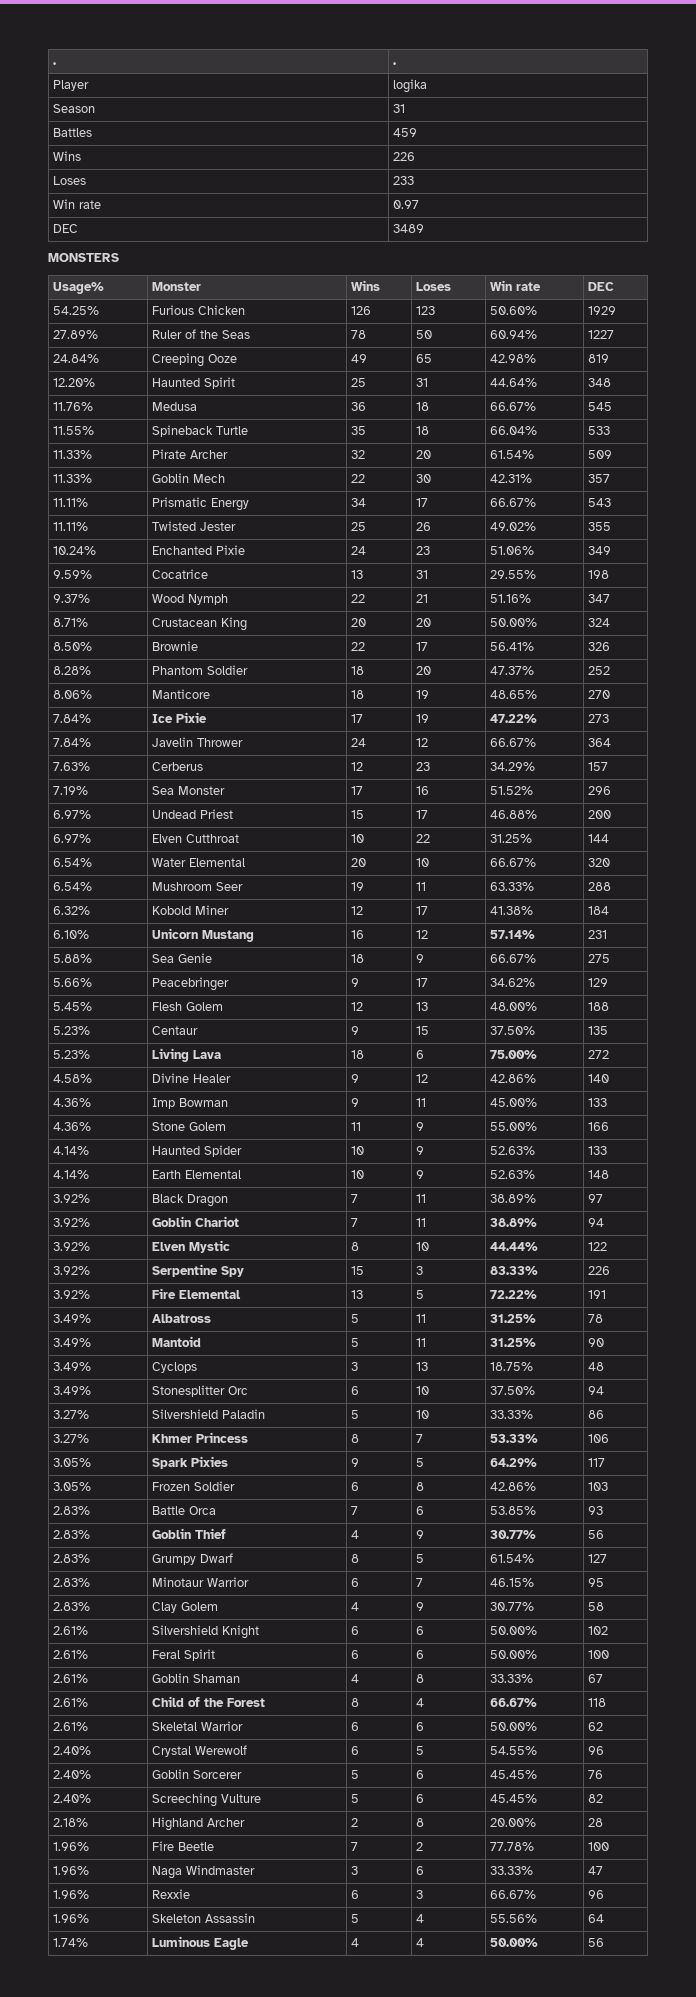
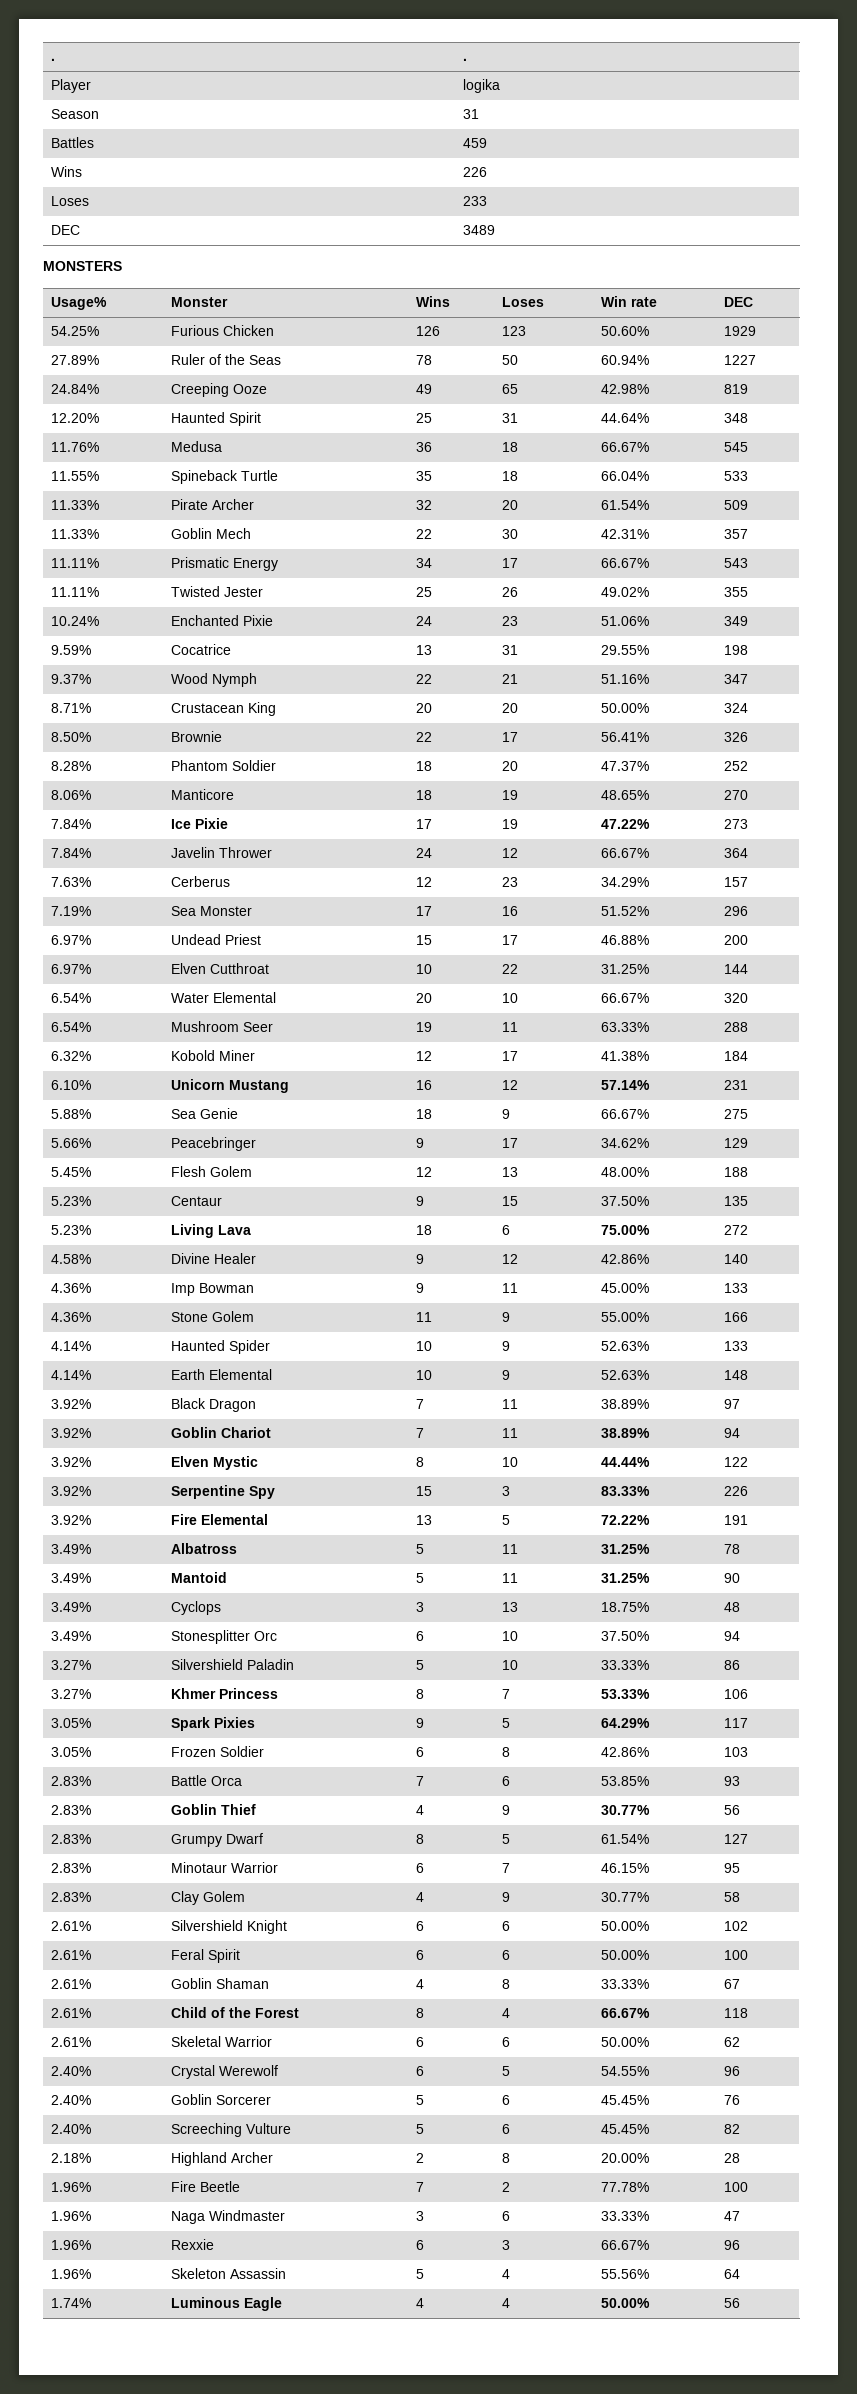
[53,199,102,209] [393,200,420,209] // Win rate | 0.97 -> (488, 201) none

